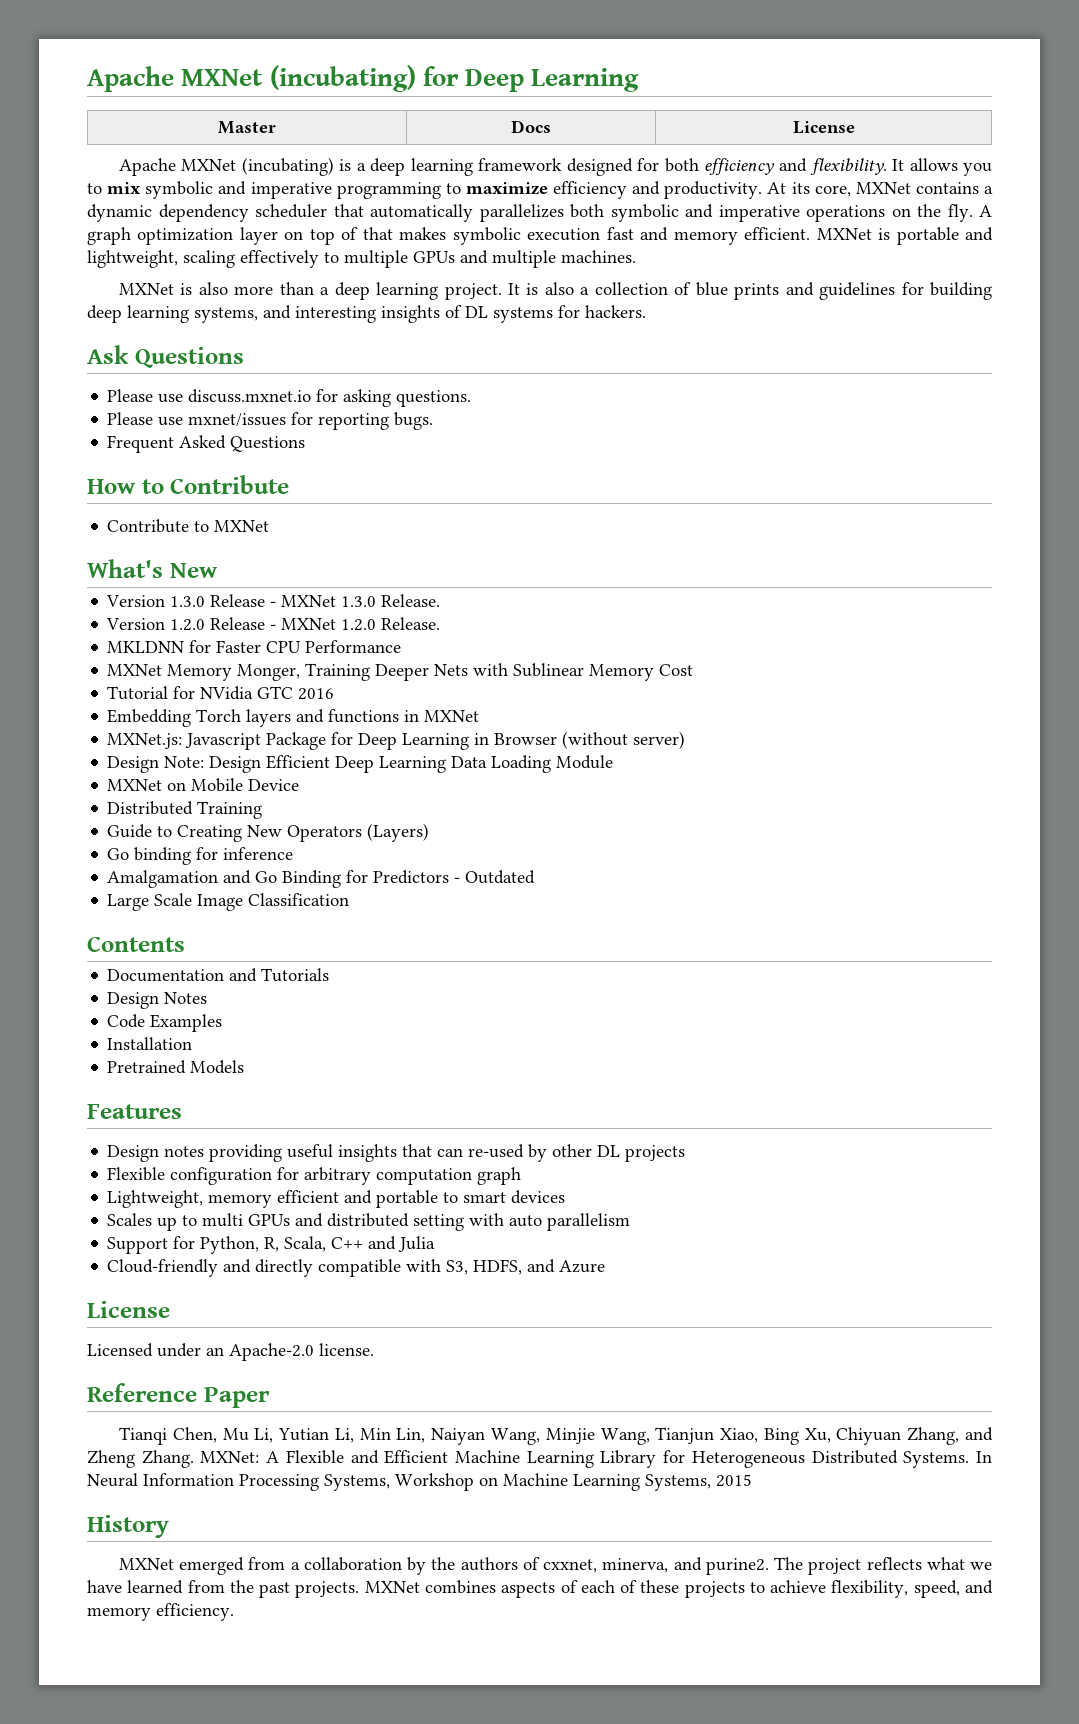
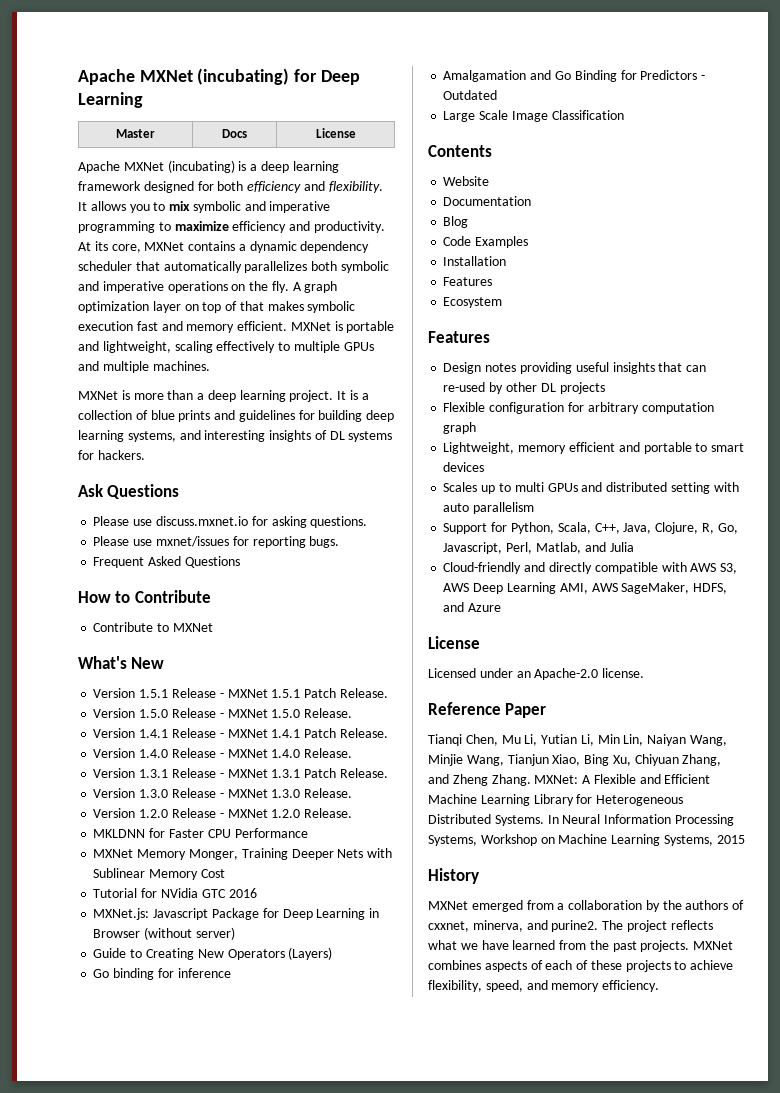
[198,282,228,295] also -> (130, 395) none
[544,282,574,295] also -> (359, 395) none
(217, 570) none -> [93,688,388,698] [93,708,353,718] [93,728,388,738] [93,748,353,758] [93,768,388,778] // Version 1.5.1 Release - MXNet 1.5.1 Patch Release. // Version 1.5.0 Release - MXNet 1.5.0 Release. // Version 1.4.1 Release - MXNet 1.4.1 Patch Release. // Version 1.4.0 Release - MXNet 1.4.0 Release. // Version 1.3.1 Release - MXNet 1.3.1 Patch Release.
[107,709,480,727] // Embedding Torch layers and functions in MXNet -> (257, 893) none
[107,755,614,773] [107,778,300,792] [107,801,263,819] // Design Note: Design Efficient Deep Learning Data Loading Module // MXNet on Mobile Device // Distributed Training -> (235, 933) none
(185, 944) none -> [443,176,490,186] // Website
[229,968,330,982] [107,992,208,1009] and Tutorials // Design Notes -> [443,216,469,228] // Blog
[107,1060,245,1074] Pretrained Models -> [443,277,493,286] [443,297,503,308] Features // Ecosystem
[264,1236,364,1252] R, Scala, C++ -> [557,522,738,534] [443,542,581,554] Scala, C++, Java, Clojure, R, Go, Javascript, Perl, Matlab,
[446,1260,469,1275] S3, -> [690,563,738,574] [443,582,690,594] AWS S3, AWS Deep Learning AMI, AWS SageMaker,

